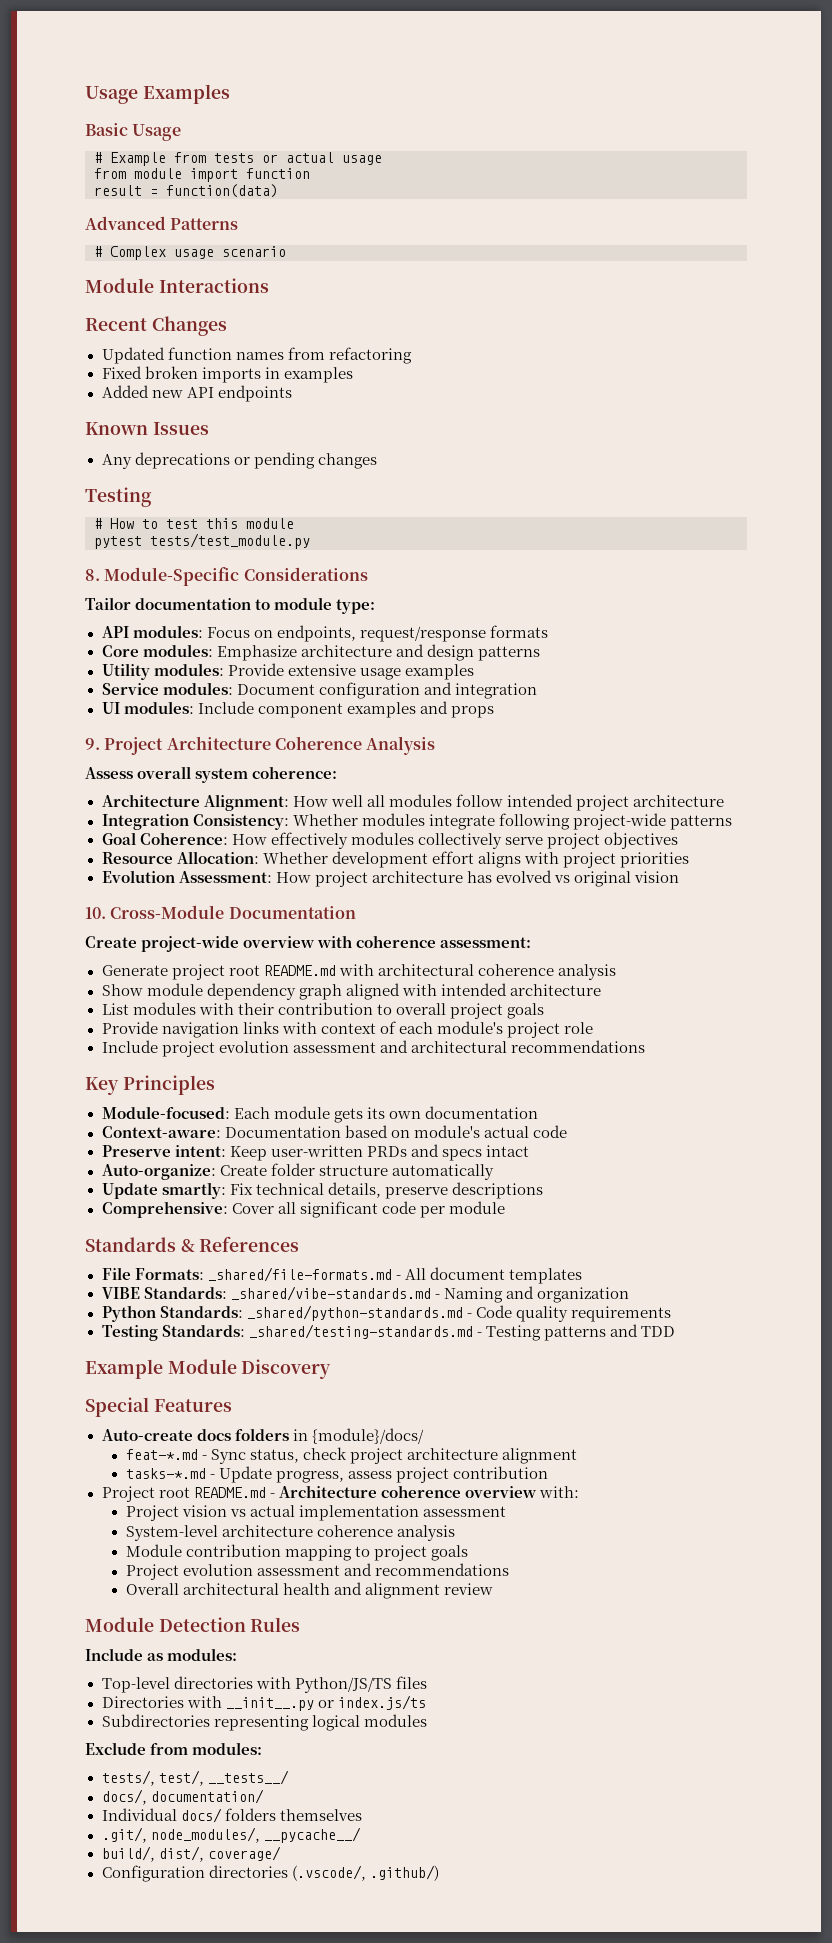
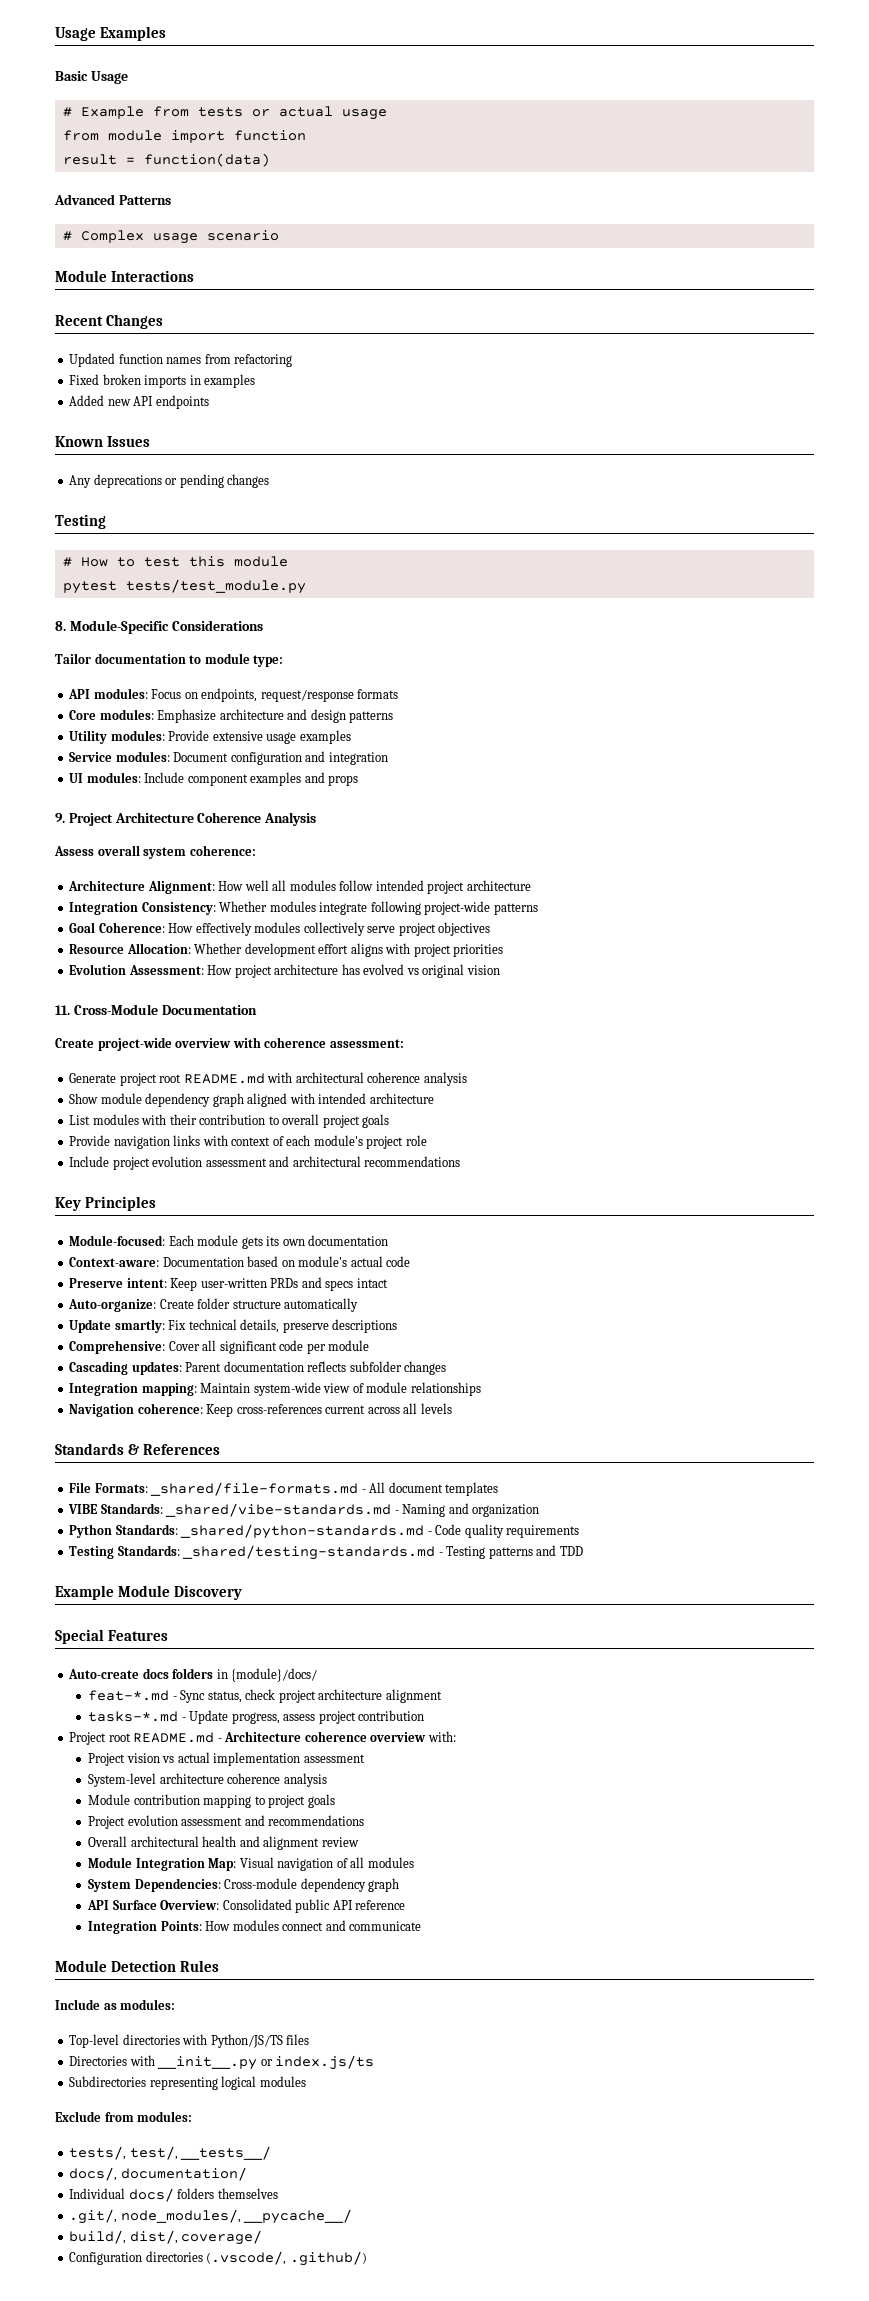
[85,907,106,919] 10. -> [55,1005,70,1015] 11.
(505, 1207) none -> [69,1361,447,1375] [69,1382,481,1396] [69,1403,452,1417] // Cascading updates: Parent documentation reflects subfolder changes // Integration mapping: Maintain system-wide view of module relationships // Navigation coherence: Keep cross-references current across all levels
(493, 1589) none -> [88,1857,414,1871] [88,1878,400,1892] [87,1899,406,1913] [88,1920,422,1934] // Module Integration Map: Visual navigation of all modules // System Dependencies: Cross-module dependency graph // API Surface Overview: Consolidated public API reference // Integration Points: How modules connect and communicate

